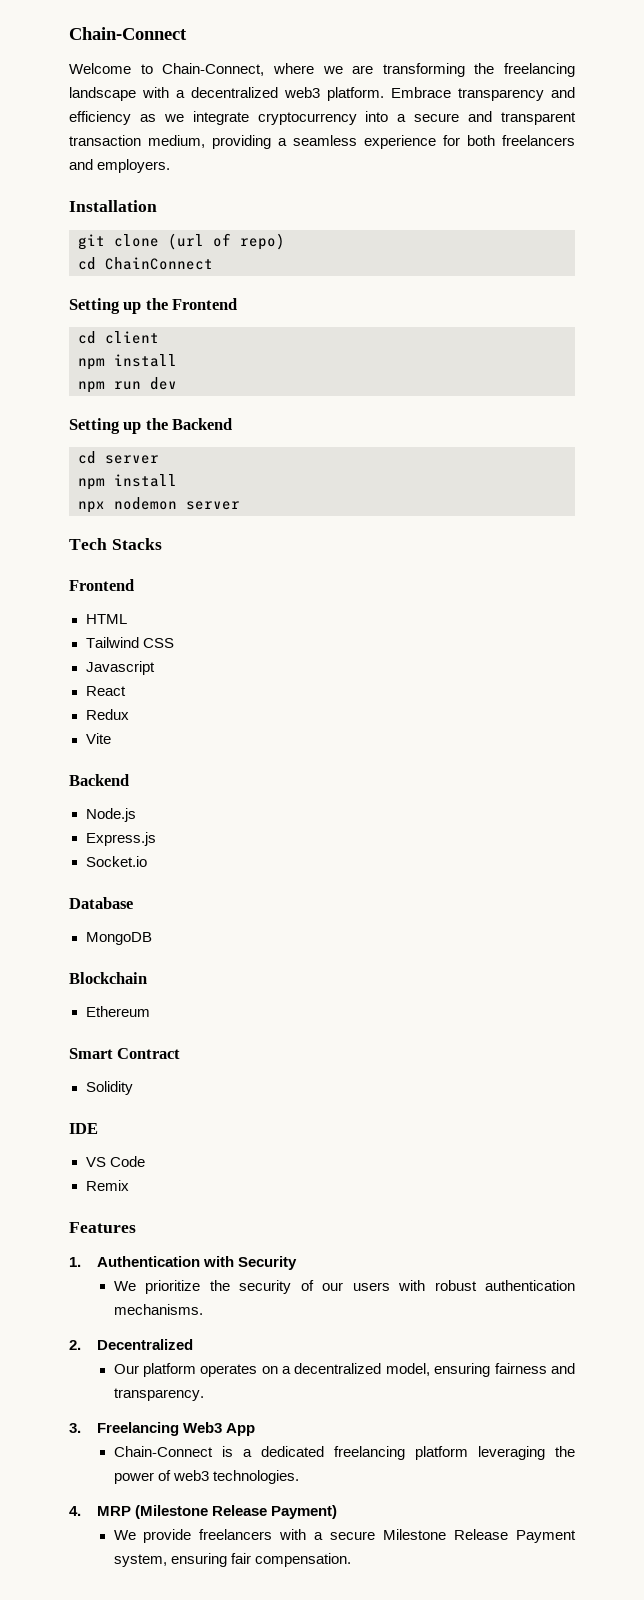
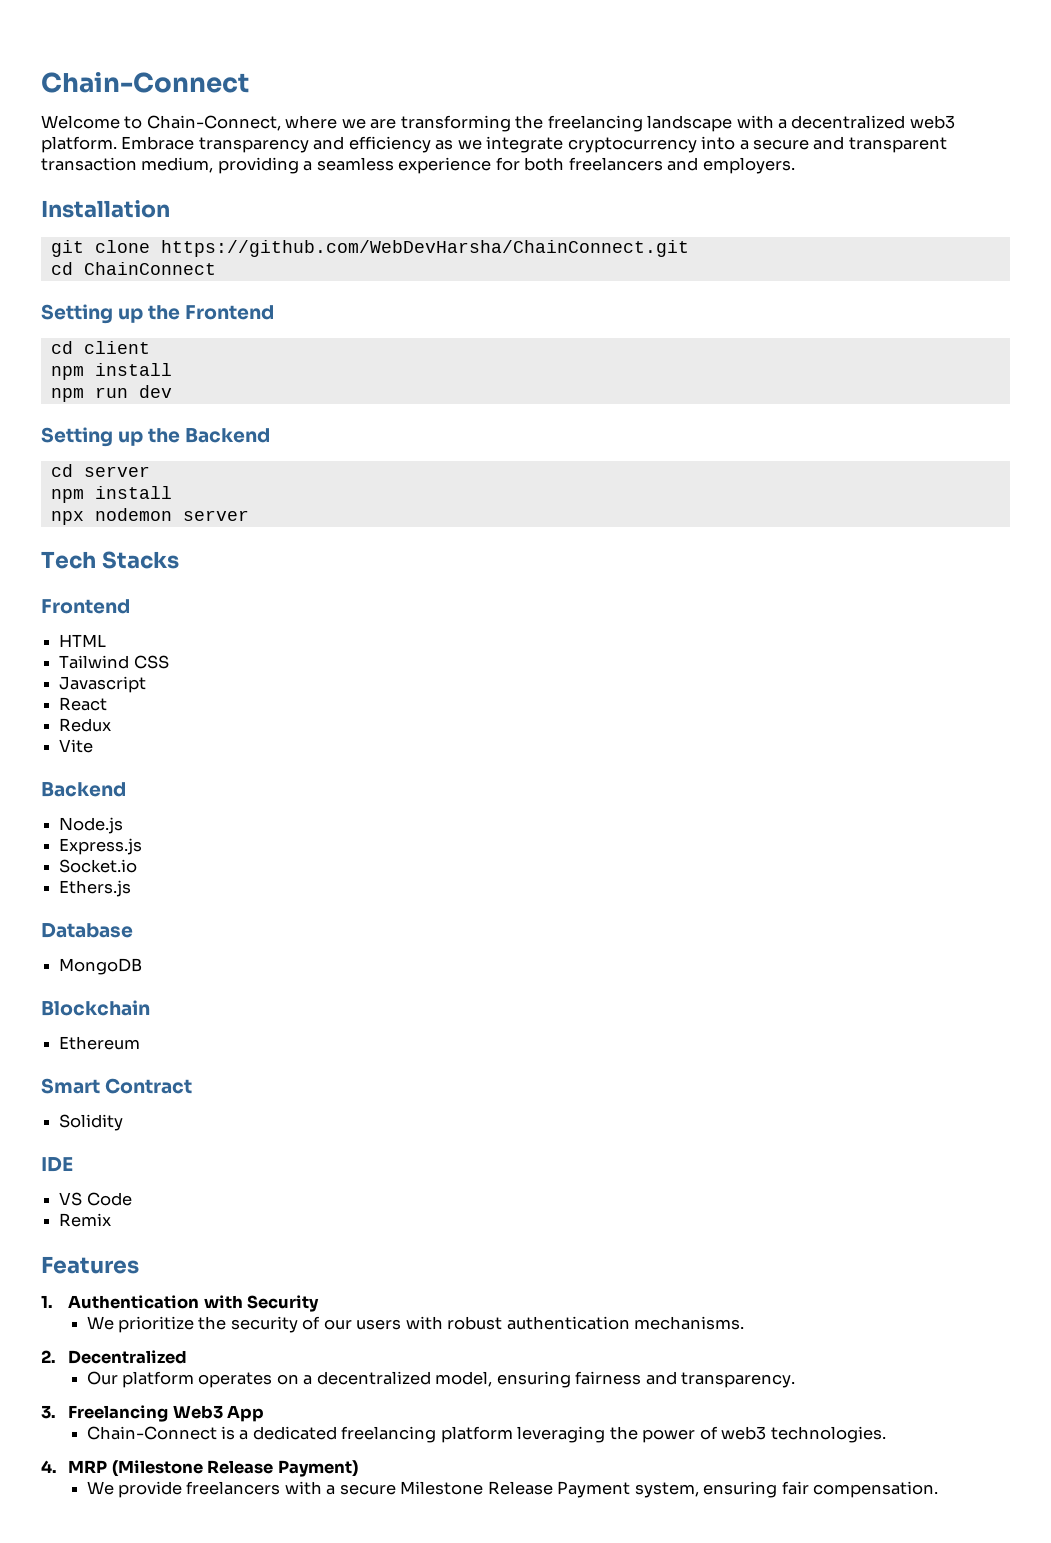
[168,233,285,250] (url of repo) -> [160,240,689,257] https://github.com/WebDevHarsha/ChainConnect.git
(147, 861) none -> [59,880,132,897] // Ethers.js

